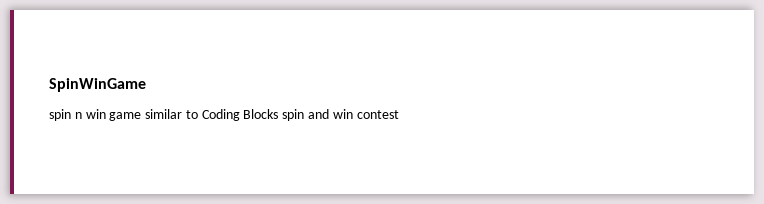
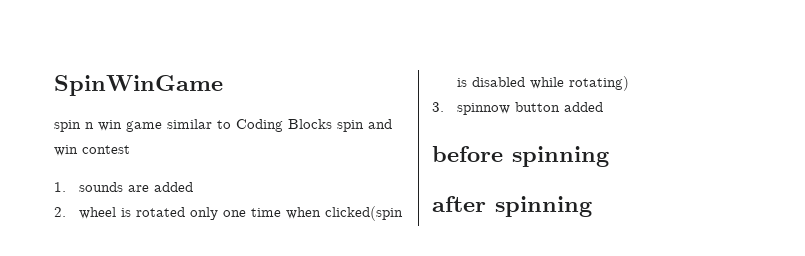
(399, 114) none -> [54,182,194,192] [54,206,404,221] [457,76,630,91] [432,102,604,115] [432,146,609,167] [432,196,592,217] // 1. sounds are added // 2. wheel is rotated only one time when clicked(spin is disabled while rotating) // 3. spinnow button added // before spinning // after spinning

